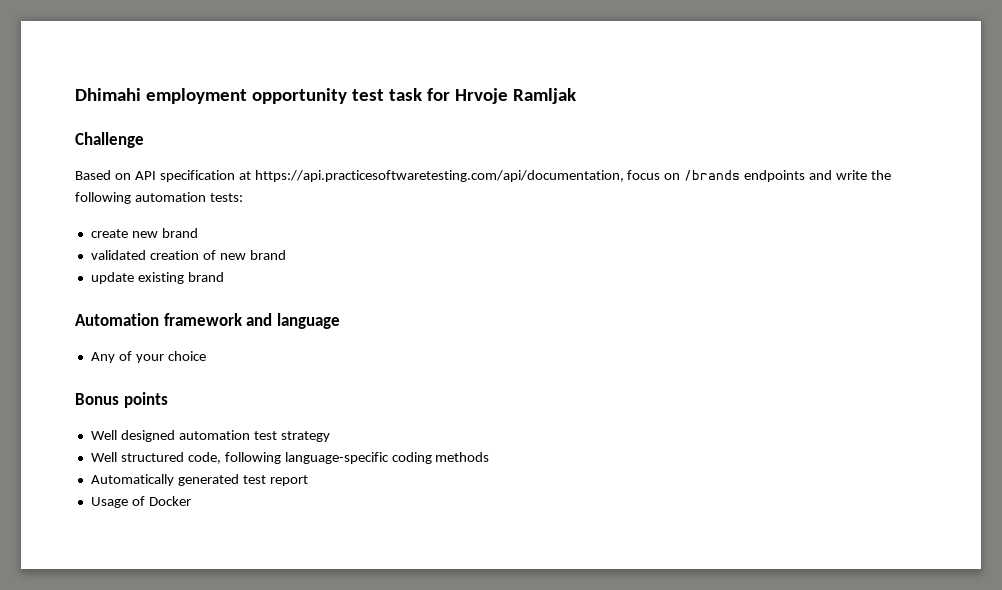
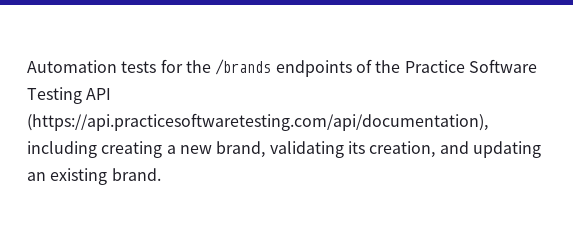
[75,88,576,104] [75,132,144,148] [75,170,891,182] [75,192,243,204] [90,228,198,238] [90,250,286,260] [90,272,224,284] [75,313,340,329] [90,351,206,363] [75,392,168,408] [90,430,330,442] [90,452,490,464] [90,474,308,486] [90,496,191,508] Dhimahi employment opportunity test task for Hrvoje Ramljak // Challenge // Based on API specification at https://api.practicesoftwaretesting.com/api/documentation, focus on /brands endpoints and write the following automation tests: // create new brand // validated creation of new brand // update existing brand // Automation framework and language // Any of your choice // Bonus points // Well designed automation test strategy // Well structured code, following language-specific coding methods // Automatically generated test report // Usage of Docker -> [27,59,537,77] [27,87,112,104] [27,113,488,131] [27,141,541,158] [27,168,161,185] Automation tests for the /brands endpoints of the Practice Software Testing API (https://api.practicesoftwaretesting.com/api/documentation), including creating a new brand, validating its creation, and updating an existing brand.

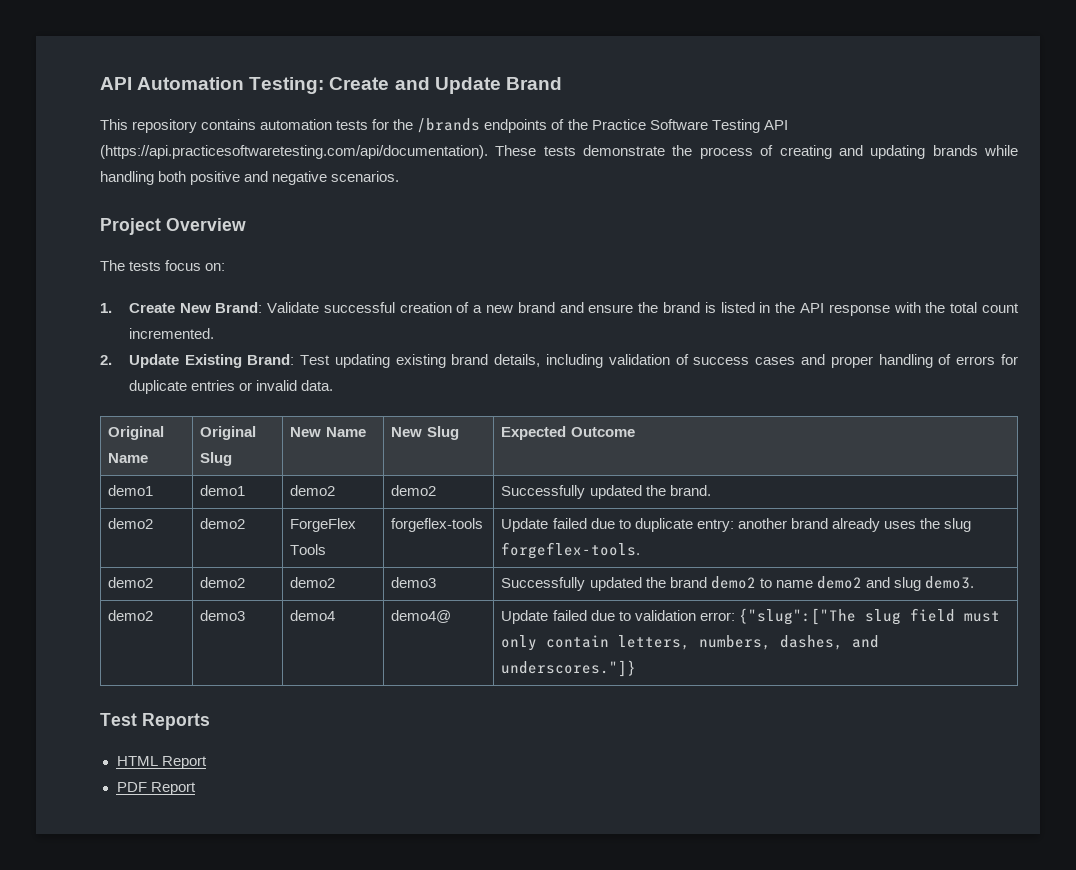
[27,60,117,73] Automation -> [100,77,562,94] [100,119,333,133] API Automation Testing: Create and Update Brand // This repository contains automation
[27,113,488,131] [27,141,541,158] [27,168,161,185] (https://api.practicesoftwaretesting.com/api/documentation), including creating a new brand, validating its creation, and updating an existing brand. -> [100,145,1019,159] [100,171,400,185] [100,218,246,235] [100,260,226,271] [100,302,1019,316] [128,328,214,339] [100,354,1019,368] [128,380,333,394] [108,426,165,440] [108,453,149,463] [200,426,257,440] [200,452,233,466] [290,427,366,437] [391,426,459,440] [501,426,635,440] [108,485,154,496] [200,485,246,496] [290,485,336,496] [391,485,437,496] [501,485,711,499] [108,518,154,529] [200,518,246,529] [290,518,357,532] [290,544,327,555] [391,518,484,532] [501,518,972,532] [501,542,641,559] [108,577,154,588] [200,577,246,588] [290,577,336,588] [391,577,437,588] [501,576,974,591] [108,610,154,621] [200,610,246,621] [290,610,336,621] [391,610,452,623] [501,608,1000,625] [501,635,880,651] [501,660,637,677] [100,713,210,730] [116,756,207,769] [116,782,196,795] (https://api.practicesoftwaretesting.com/api/documentation). These tests demonstrate the process of creating and updating brands while handling both positive and negative scenarios. // Project Overview // The tests focus on: // 1. Create New Brand: Validate successful creation of a new brand and ensure the brand is listed in the API response with the total count incremented. // 2. Update Existing Brand: Test updating existing brand details, including validation of success cases and proper handling of errors for duplicate entries or invalid data. // Original Name | Original Slug | New Name | New Slug | Expected Outcome // demo1 | demo1 | demo2 | demo2 | Successfully updated the brand. // demo2 | demo2 | ForgeFlex Tools | forgeflex-tools | Update failed due to duplicate entry: another brand already uses the slug forgeflex-tools. // demo2 | demo2 | demo2 | demo3 | Successfully updated the brand demo2 to name demo2 and slug demo3. // demo2 | demo3 | demo4 | demo4@ | Update failed due to validation error: {"slug":["The slug field must only contain letters, numbers, dashes, and underscores."]} // Test Reports // HTML Report // PDF Report

